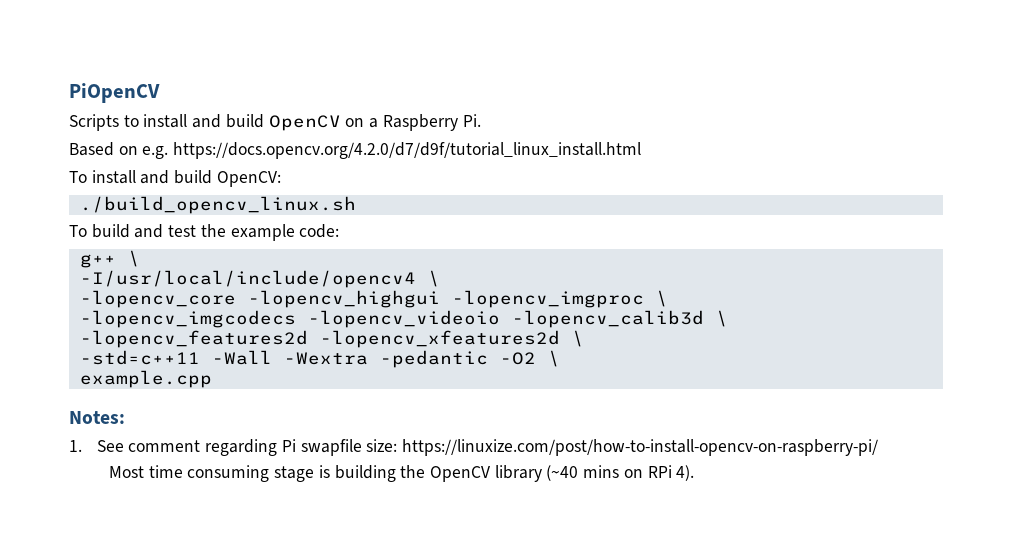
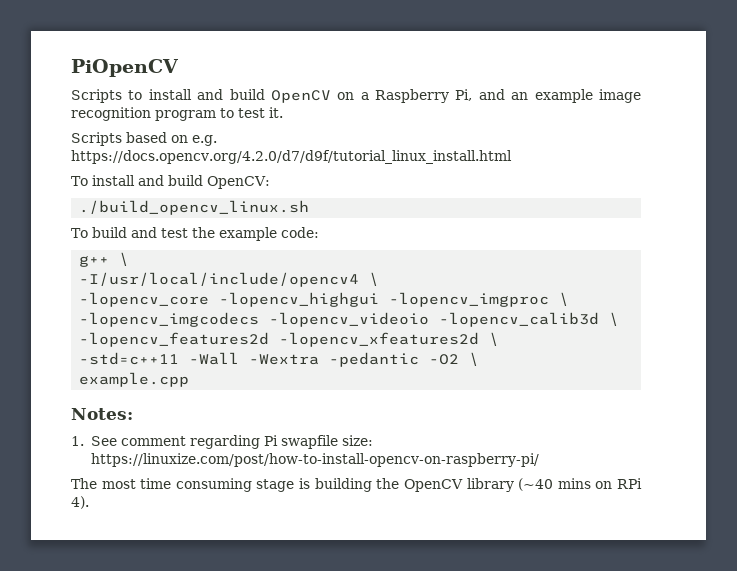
[462,114,481,127] [69,142,114,156] Pi. // Based -> [455,89,641,103] [71,107,283,121] [71,132,167,146] Pi, and an example image recognition program to test it. // Scripts based
[108,466,144,478] Most -> [71,478,136,489] The most

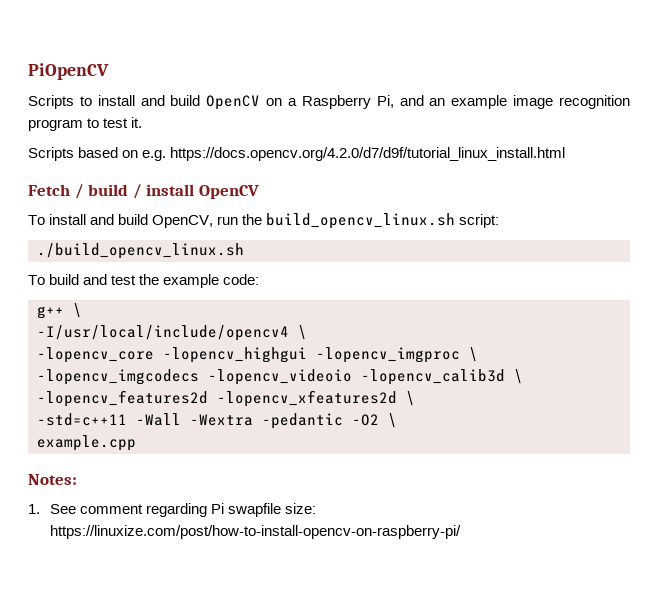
(512, 157) none -> [28,184,259,199] // Fetch / build / install OpenCV
[206,176,270,189] OpenCV: -> [152,213,500,229] OpenCV, run the build_opencv_linux.sh script:
[71,478,643,492] [71,496,89,509] // The most time consuming stage is building the OpenCV library (~40 mins on RPi 4). -> (461, 532) none

